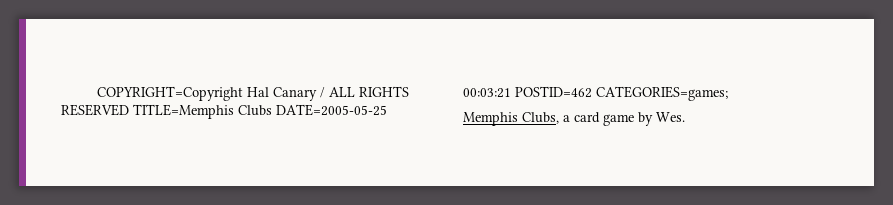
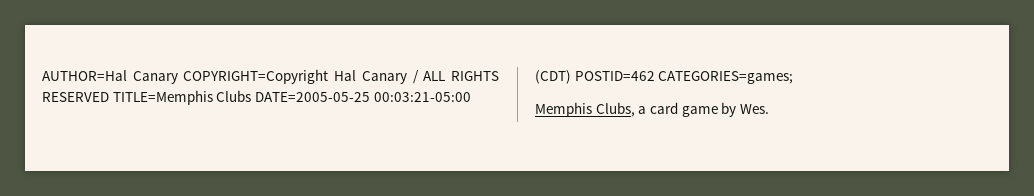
(97, 93) none -> [42,70,178,84] AUTHOR=Hal Canary
[463,88,511,98] 00:03:21 -> [373,92,471,102] [535,70,571,84] 00:03:21-05:00 (CDT)

